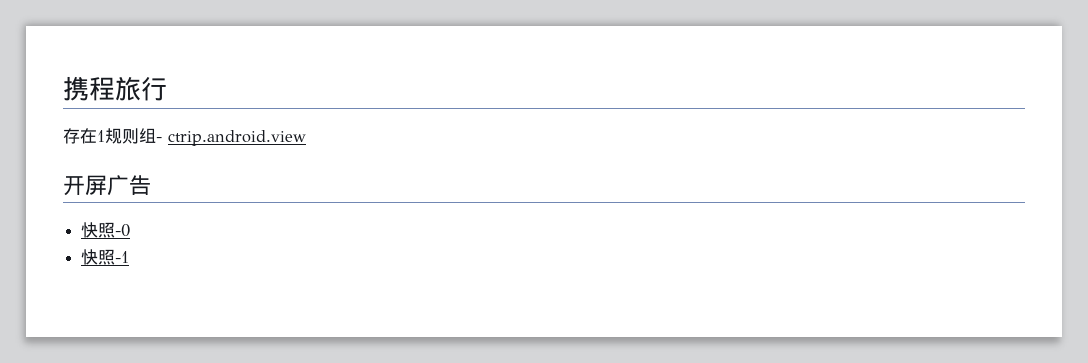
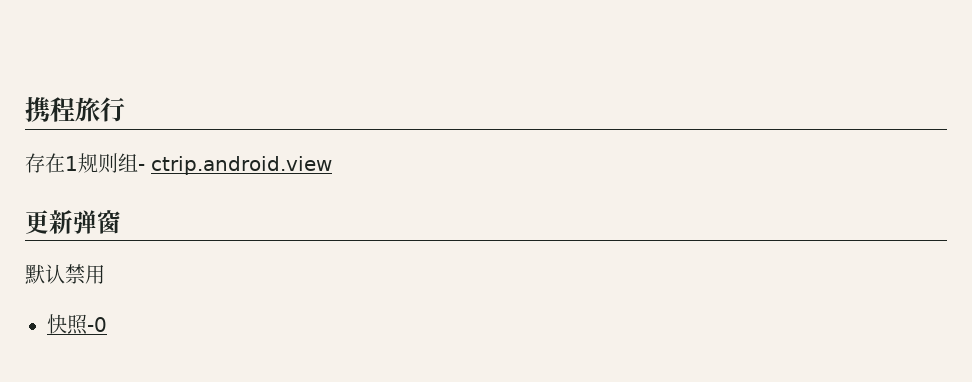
[63,175,151,196] 开屏广告 -> [25,210,121,234] [25,264,105,284] 更新弹窗 // 默认禁用
[81,249,130,265] // 快照-1 -> (107, 324) none

